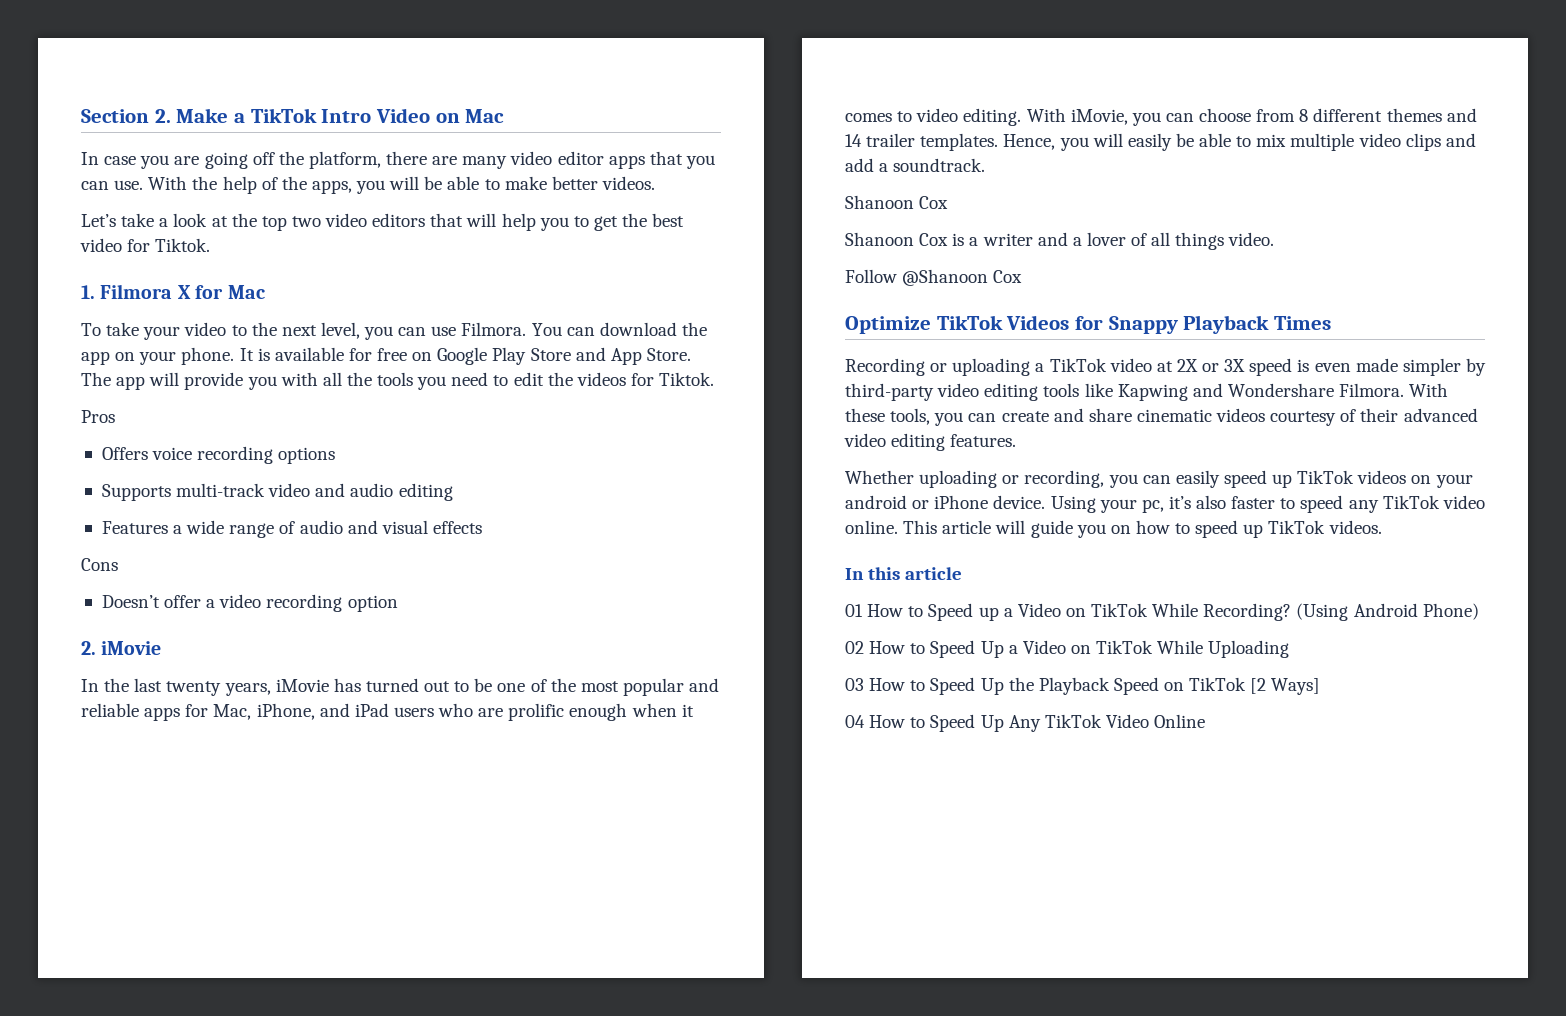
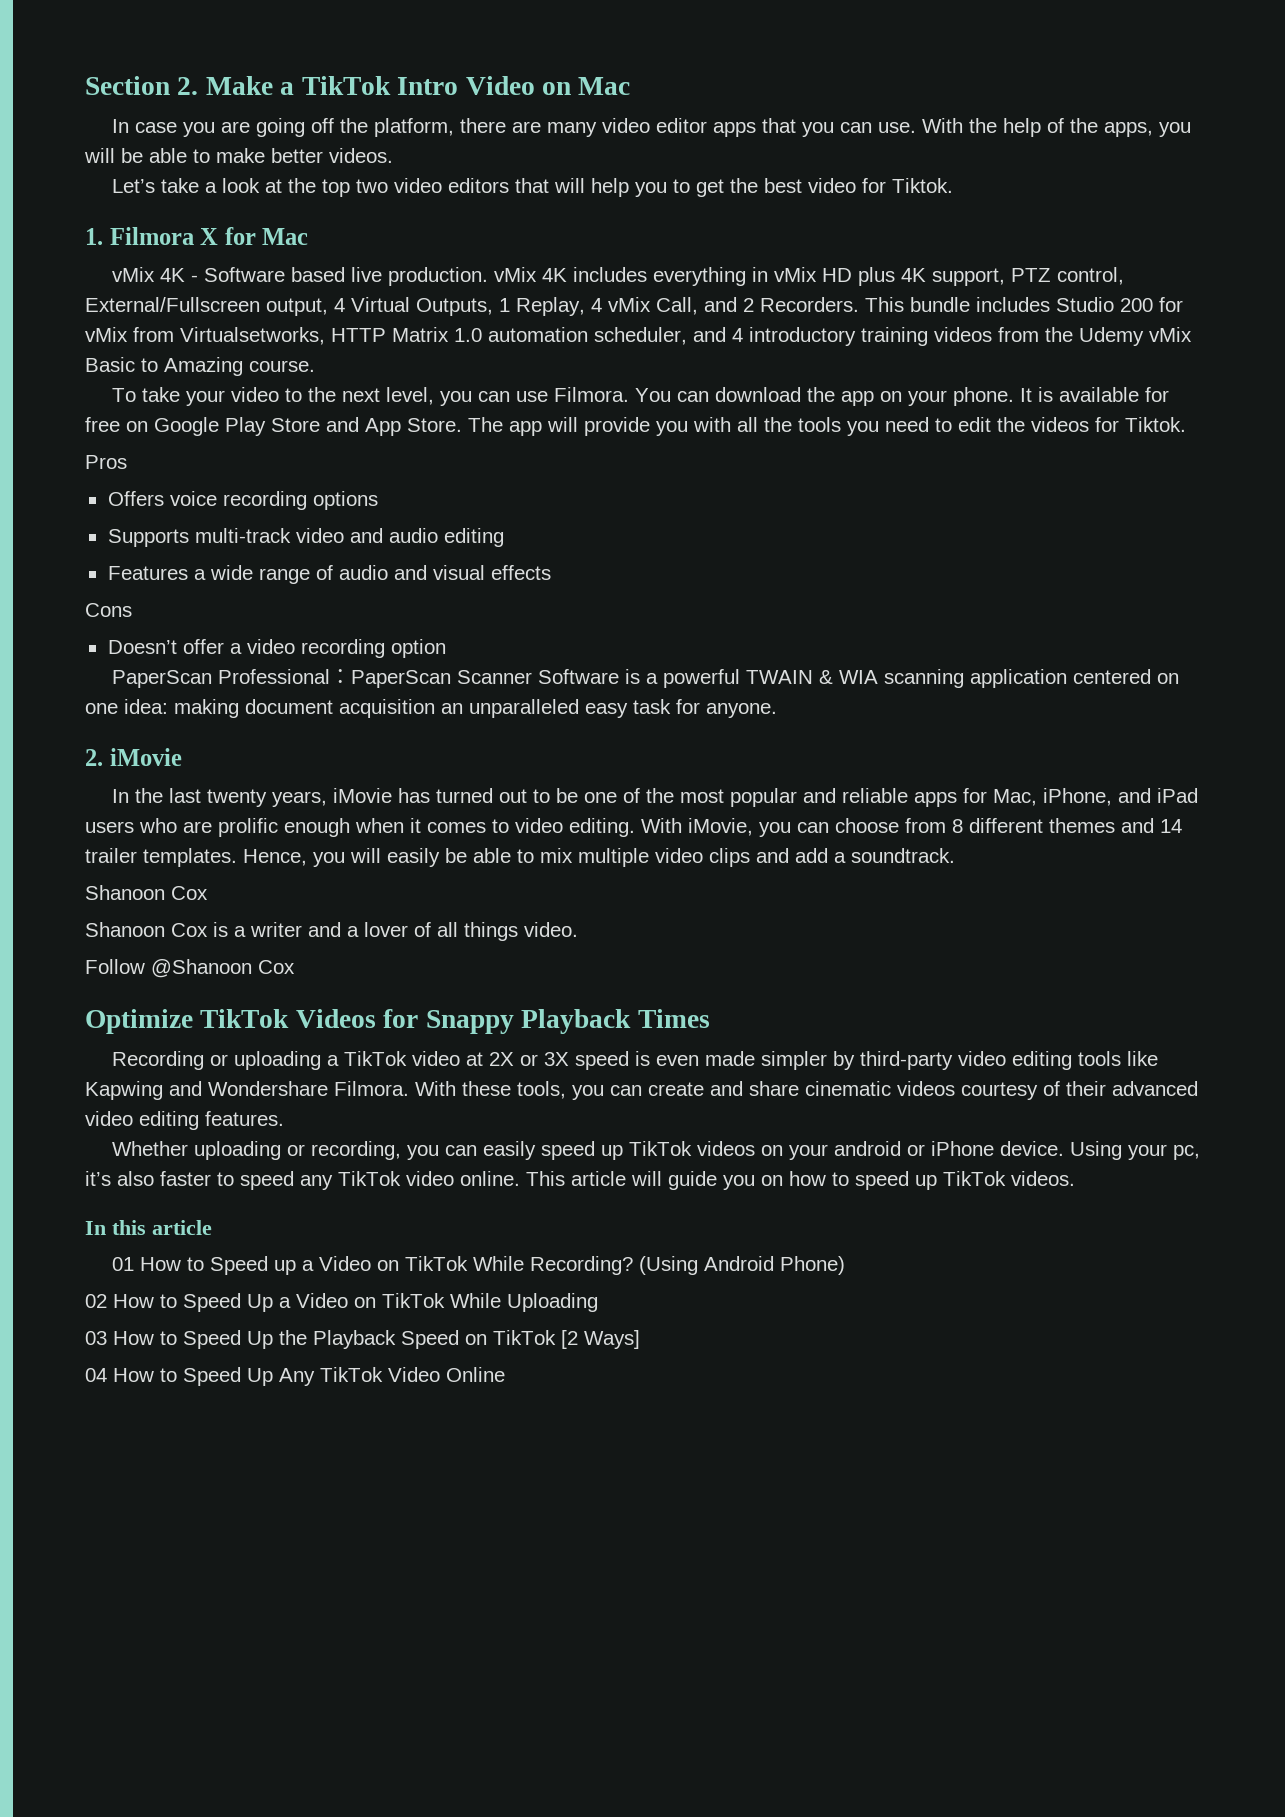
(265, 292) none -> [111,267,1124,286] [85,297,1183,316] [85,327,1192,346] [85,357,315,376] // vMix 4K - Software based live production. vMix 4K includes everything in vMix HD plus 4K support, PTZ control, External/Fullscreen output, 4 Virtual Outputs, 1 Replay, 4 vMix Call, and 2 Recorders. This bundle includes Studio 200 for vMix from Virtualsetworks, HTTP Matrix 1.0 automation scheduler, and 4 introductory training videos from the Udemy vMix Basic to Amazing course.
(398, 603) none -> [111,669,1179,688] [85,699,777,718] // PaperScan Professional：PaperScan Scanner Software is a powerful TWAIN & WIA scanning application centered on one idea: making document acquisition an unparalleled easy task for anyone.

